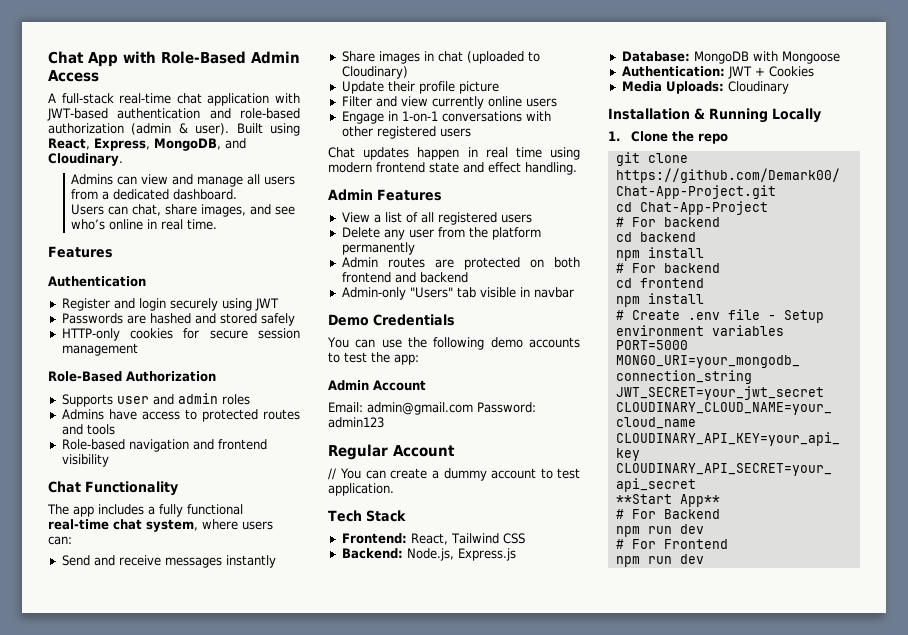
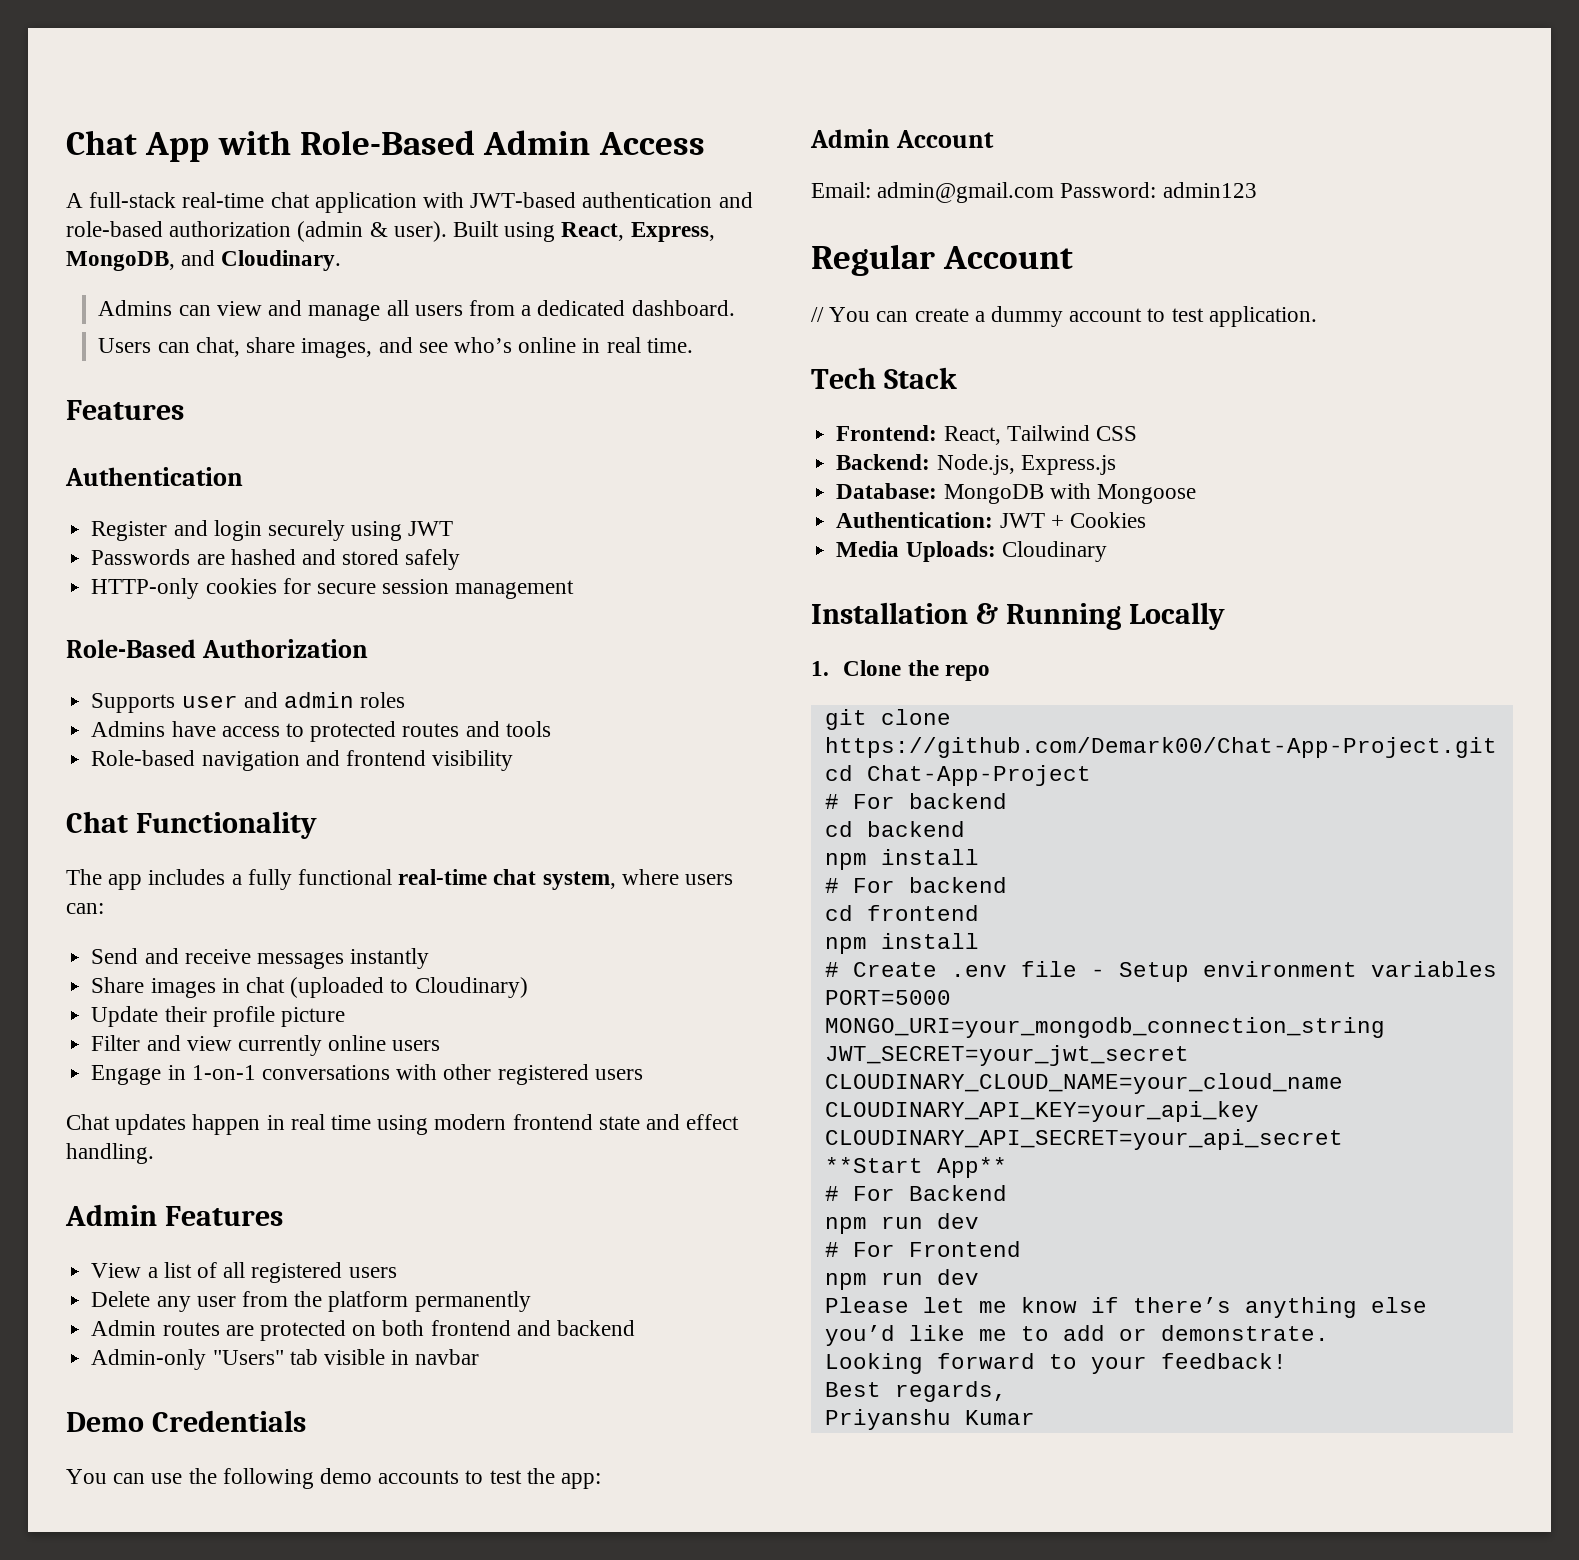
(704, 559) none -> [824,1297,1427,1318] [824,1325,1329,1346] [824,1353,1287,1374] [824,1381,1007,1402] [824,1409,1035,1430] // Please let me know if there’s anything else you’d like me to add or demonstrate. // Looking forward to your feedback! // Best regards, // Priyanshu Kumar

